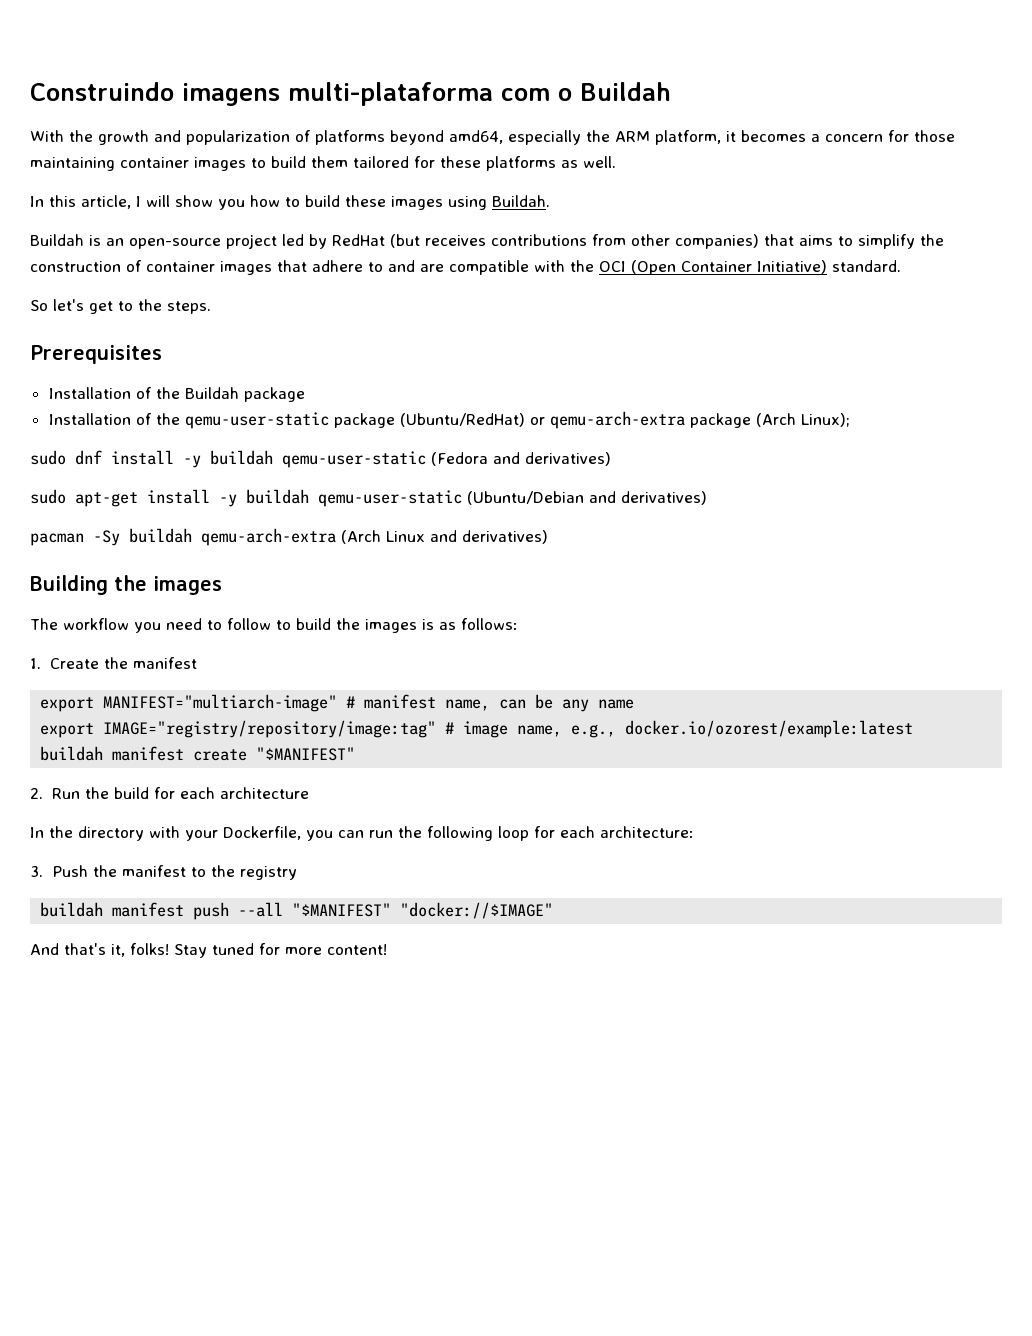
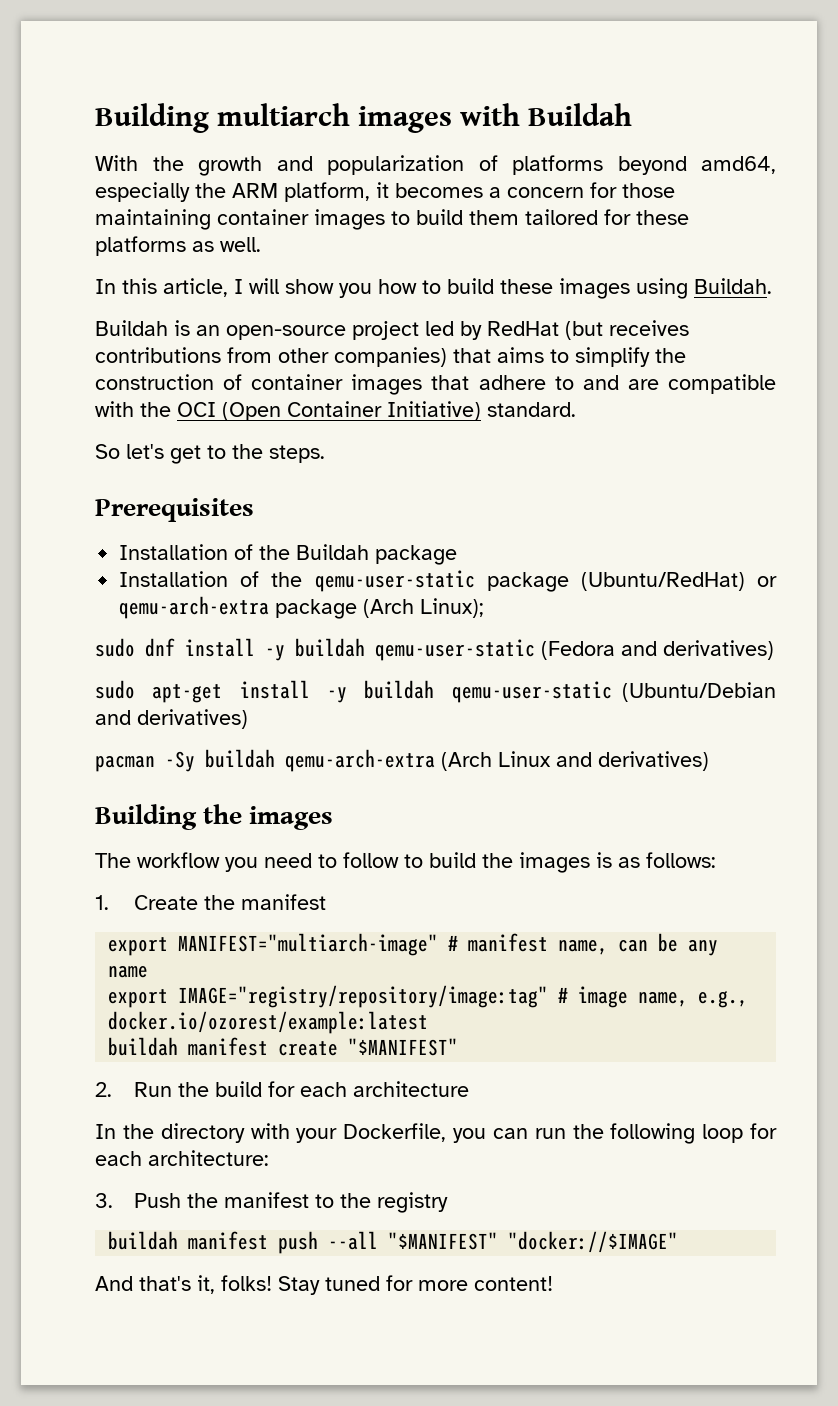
[30,82,572,106] Construindo imagens multi-plataforma com o -> [95,103,520,133] Building multiarch images with

